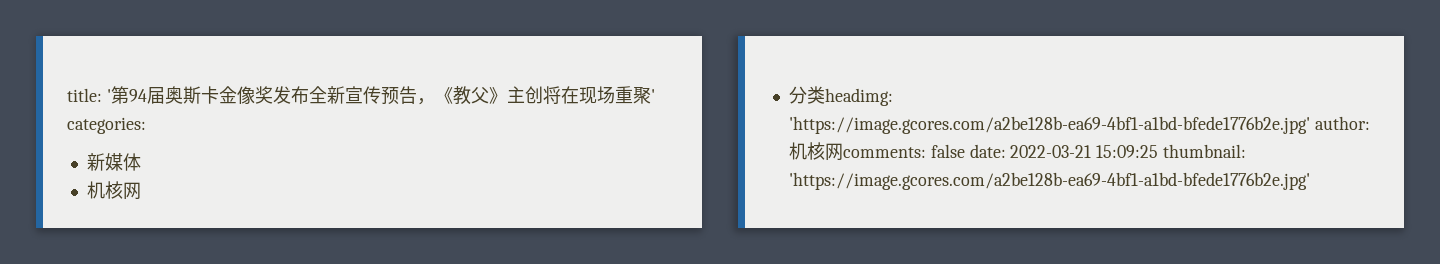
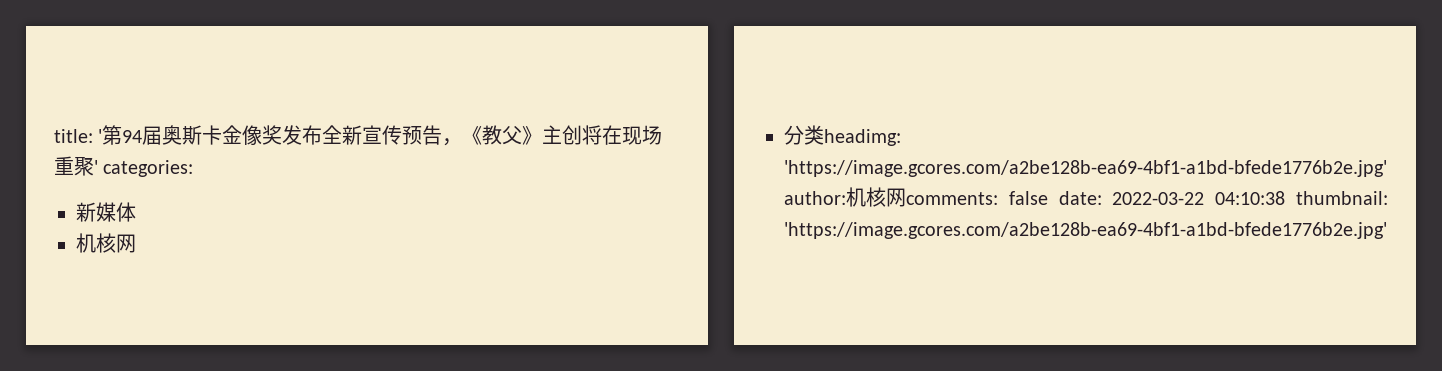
[1010,145,1159,158] 2022-03-21 15:09:25 -> [1112,191,1286,205] 2022-03-22 04:10:38

